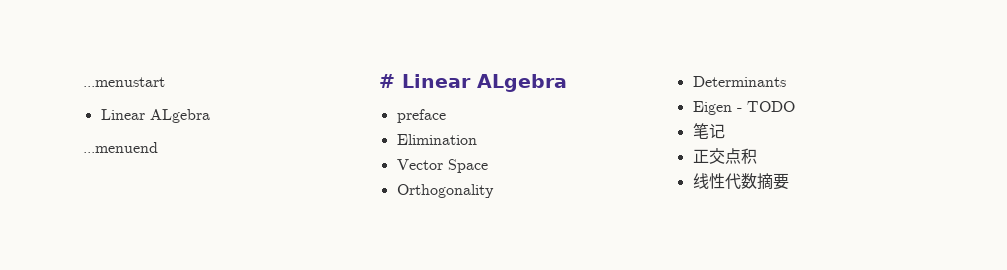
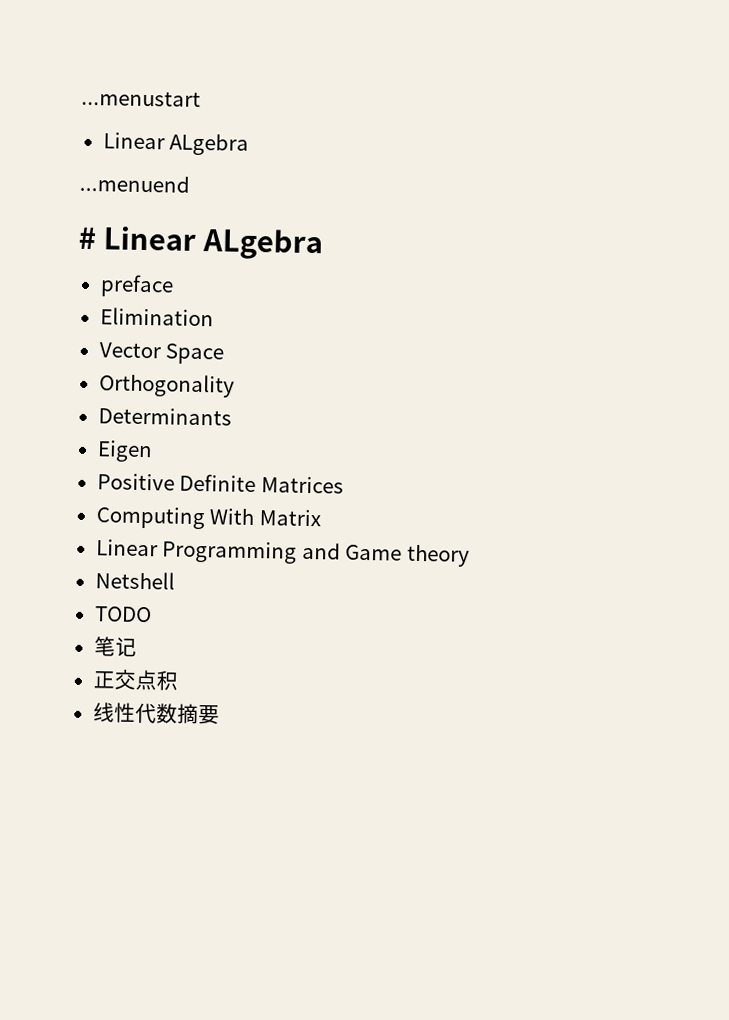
[736,108,742,112] - -> [96,473,344,494] [95,506,321,530] [95,539,470,567] [94,571,175,590] // Positive Definite Matrices // Computing With Matrix // Linear Programming and Game theory // Netshell //

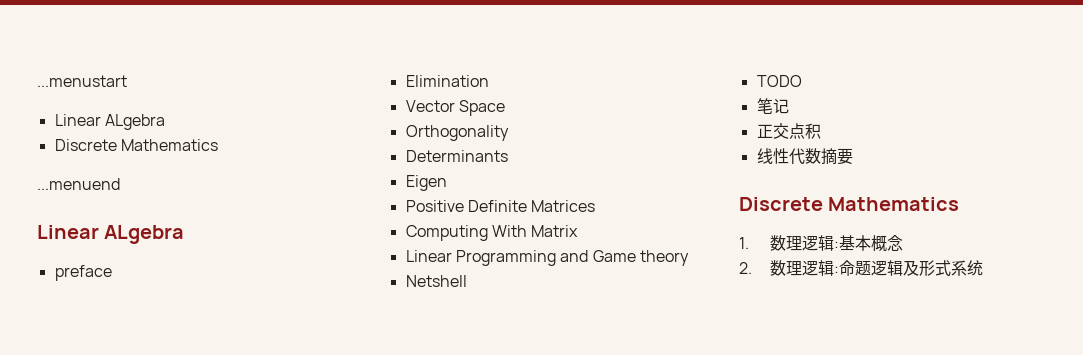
(250, 144) none -> [54,139,218,151] // Discrete Mathematics
[78,226,97,250] # -> (120, 184) none
(220, 715) none -> [739,197,960,211] [739,235,904,252] [739,260,984,276] // Discrete Mathematics // 1.数理逻辑:基本概念 // 2.数理逻辑:命题逻辑及形式系统

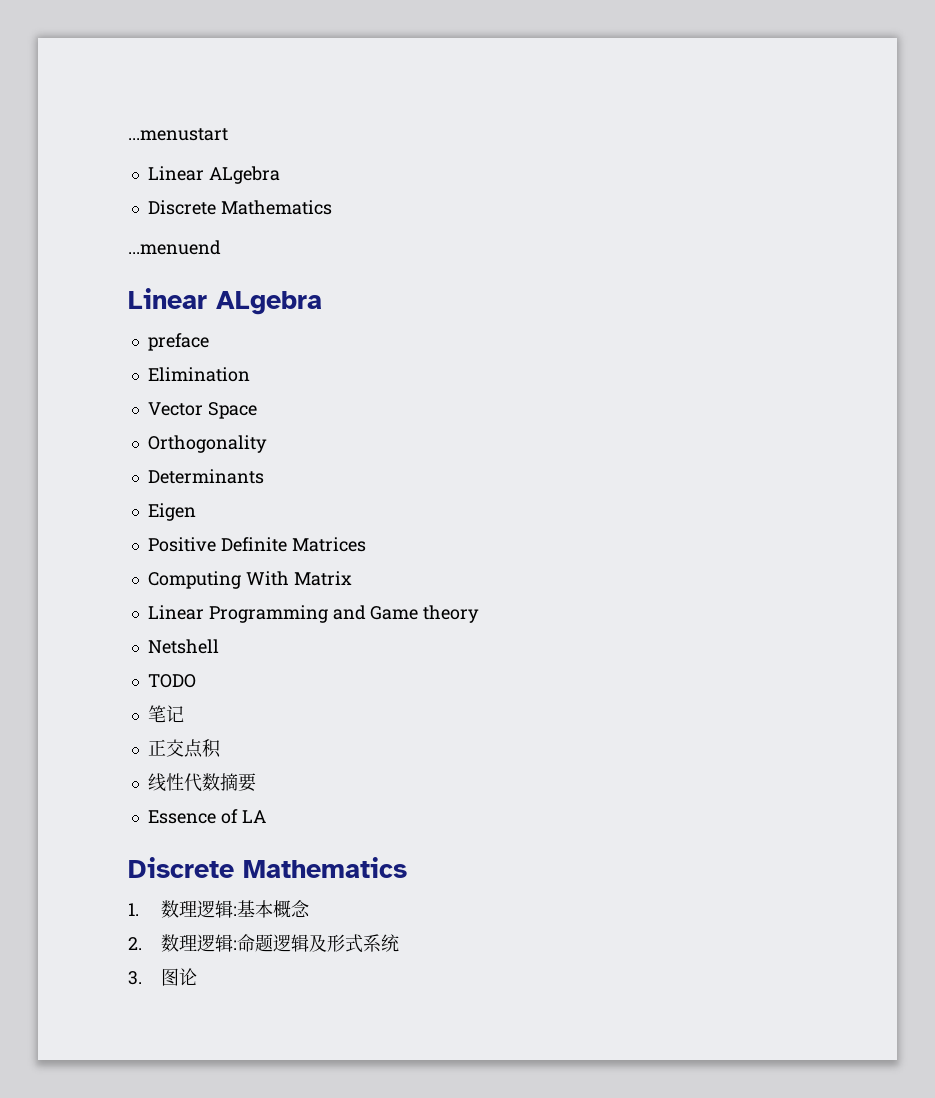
(853, 156) none -> [147,809,266,824] // Essence of LA
(984, 268) none -> [128,968,198,986] // 3.图论

